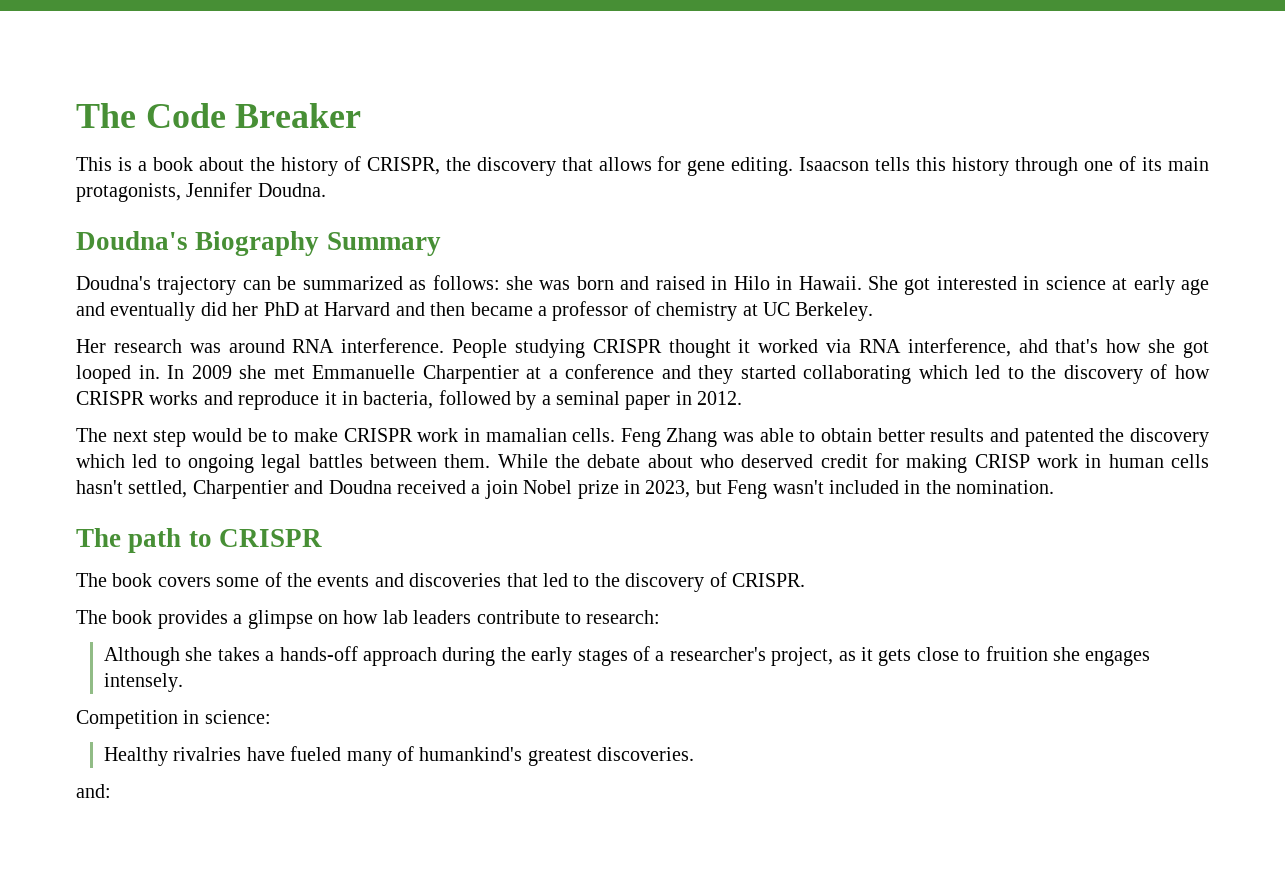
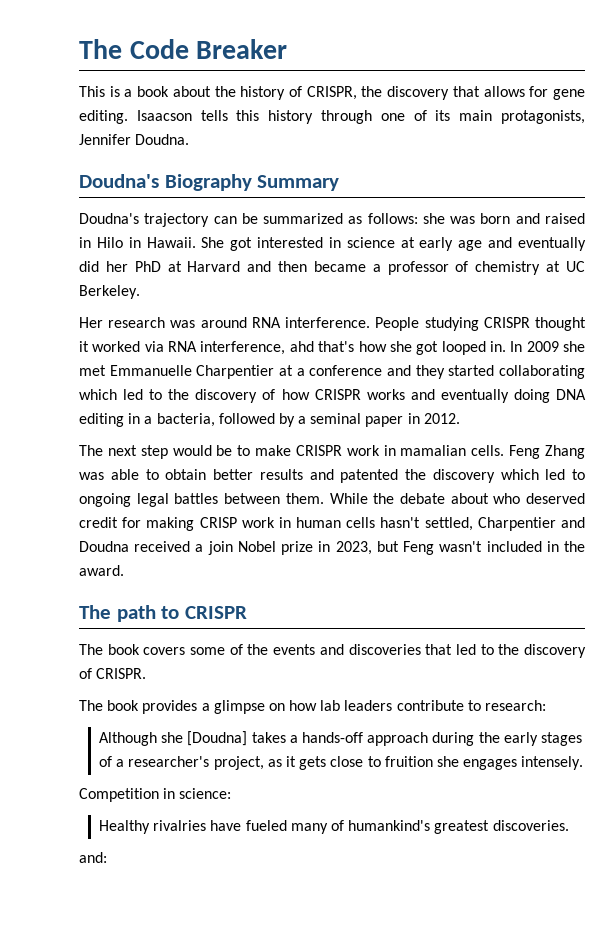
[238,391,358,410] reproduce it in -> [440,389,586,403] [79,413,153,427] eventually doing DNA editing in a
[956,480,1055,494] nomination. -> [79,565,124,576] award.
(213, 654) none -> [187,731,248,746] [Doudna]

